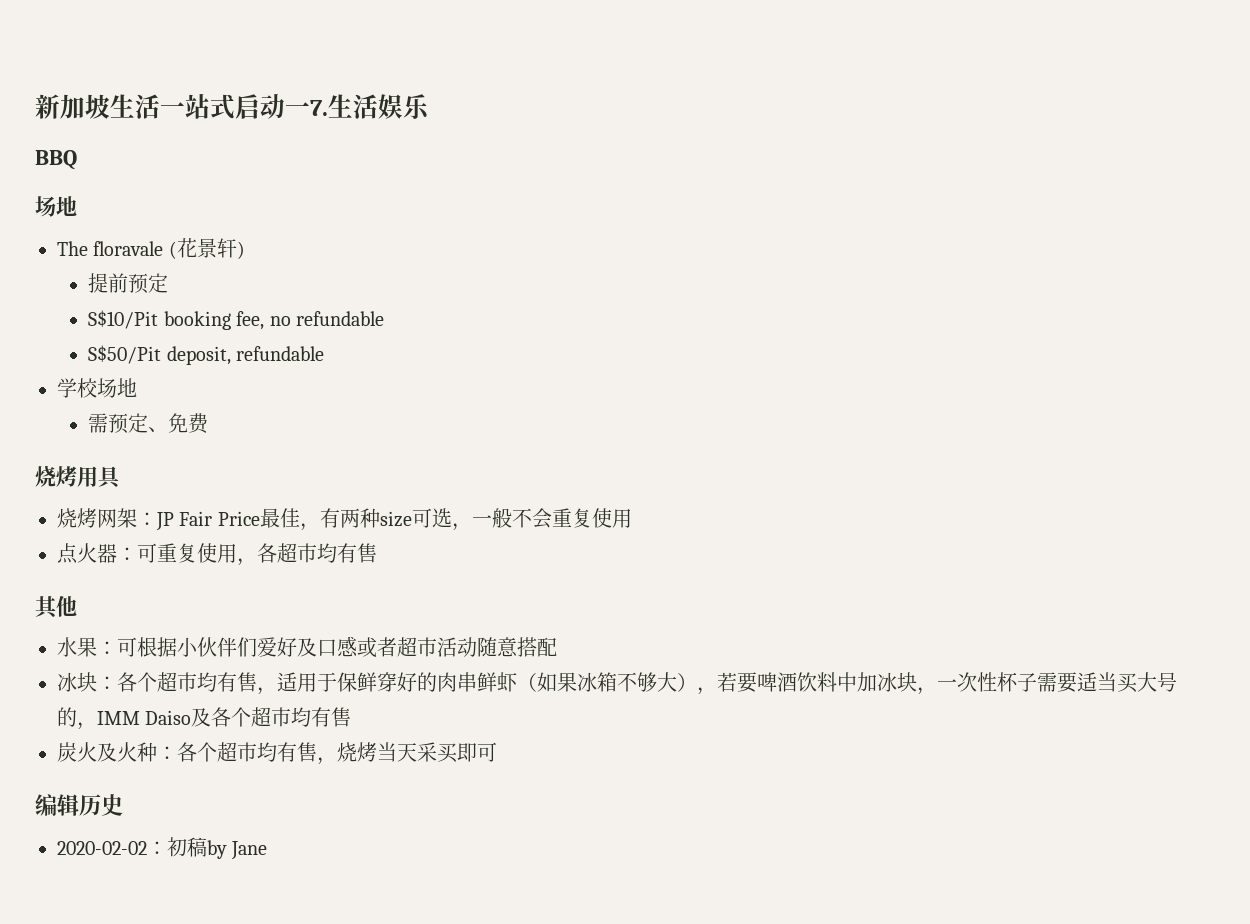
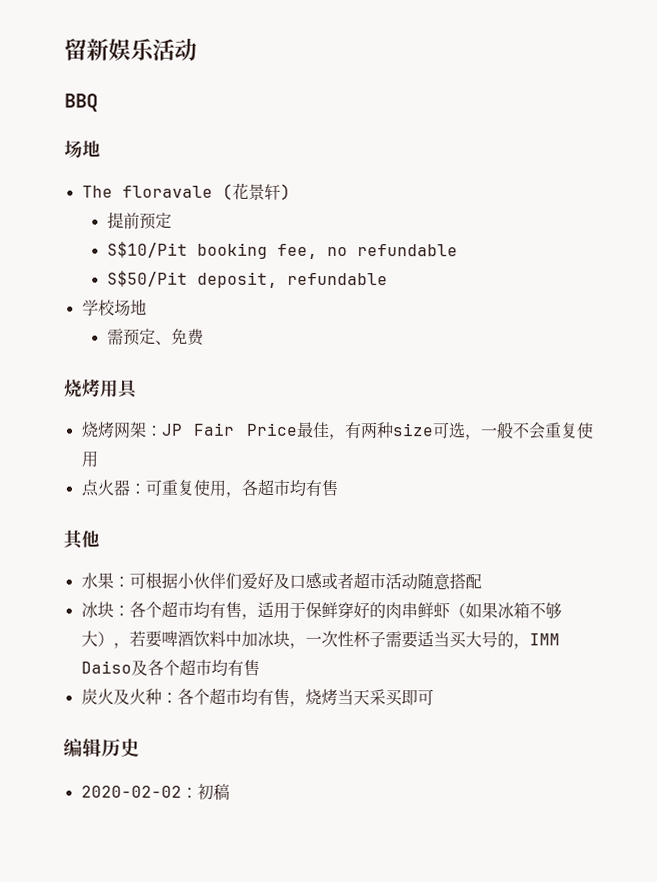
[35,94,378,120] 新加坡生活一站式启动一7.生活 -> [64,38,109,61] 留新
(430, 106) none -> [152,38,197,61] 活动
[207,840,268,860] by Jane -> (230, 791) none

